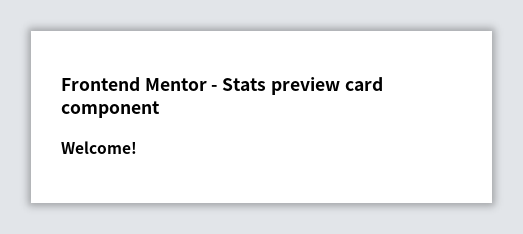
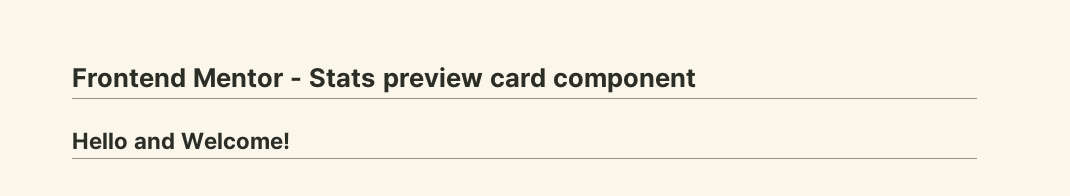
(160, 109) none -> [72,132,176,150] Hello and

